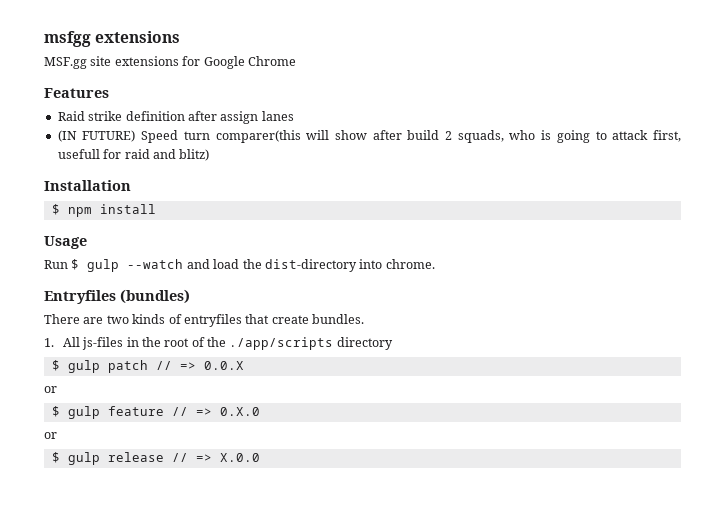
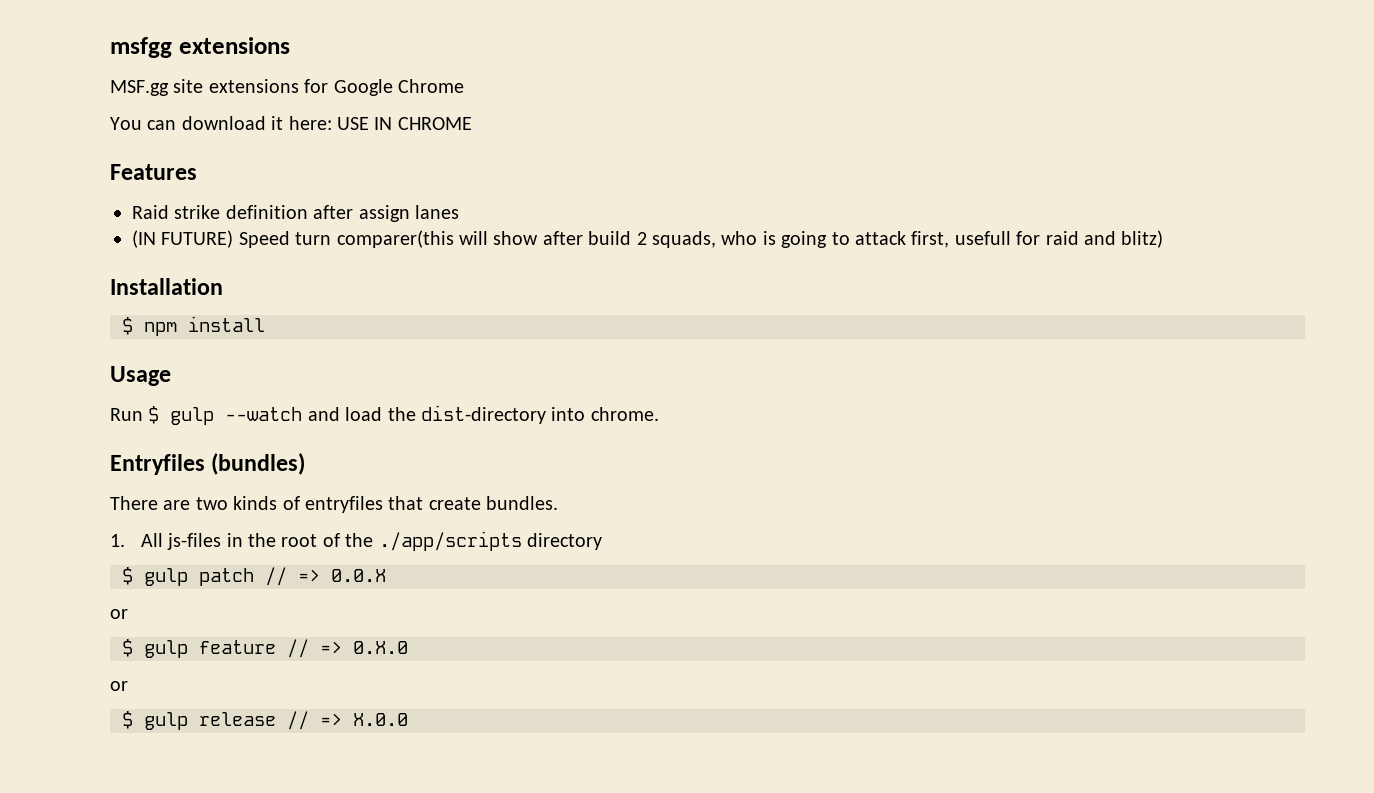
(296, 61) none -> [110,116,472,130] // You can download it here: USE IN CHROME

